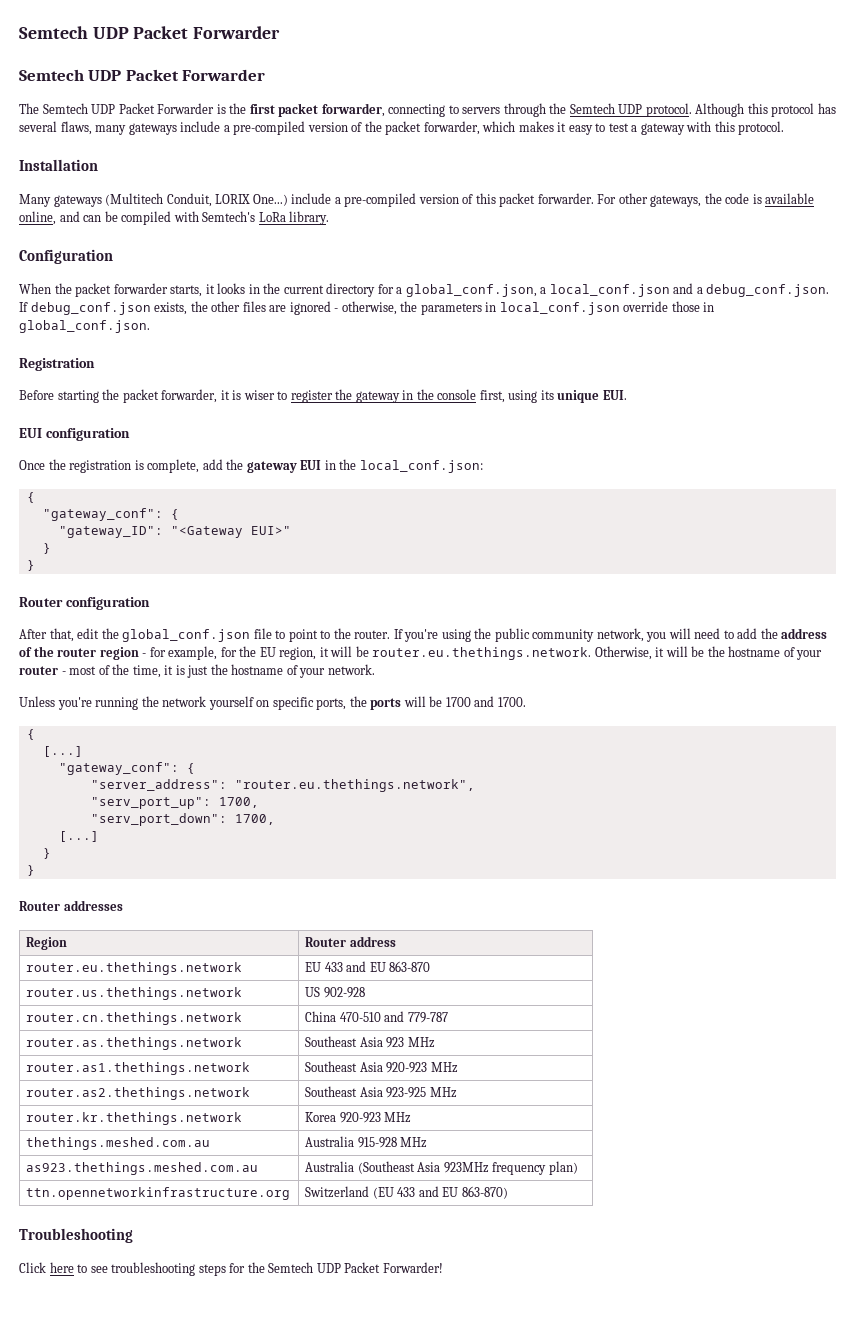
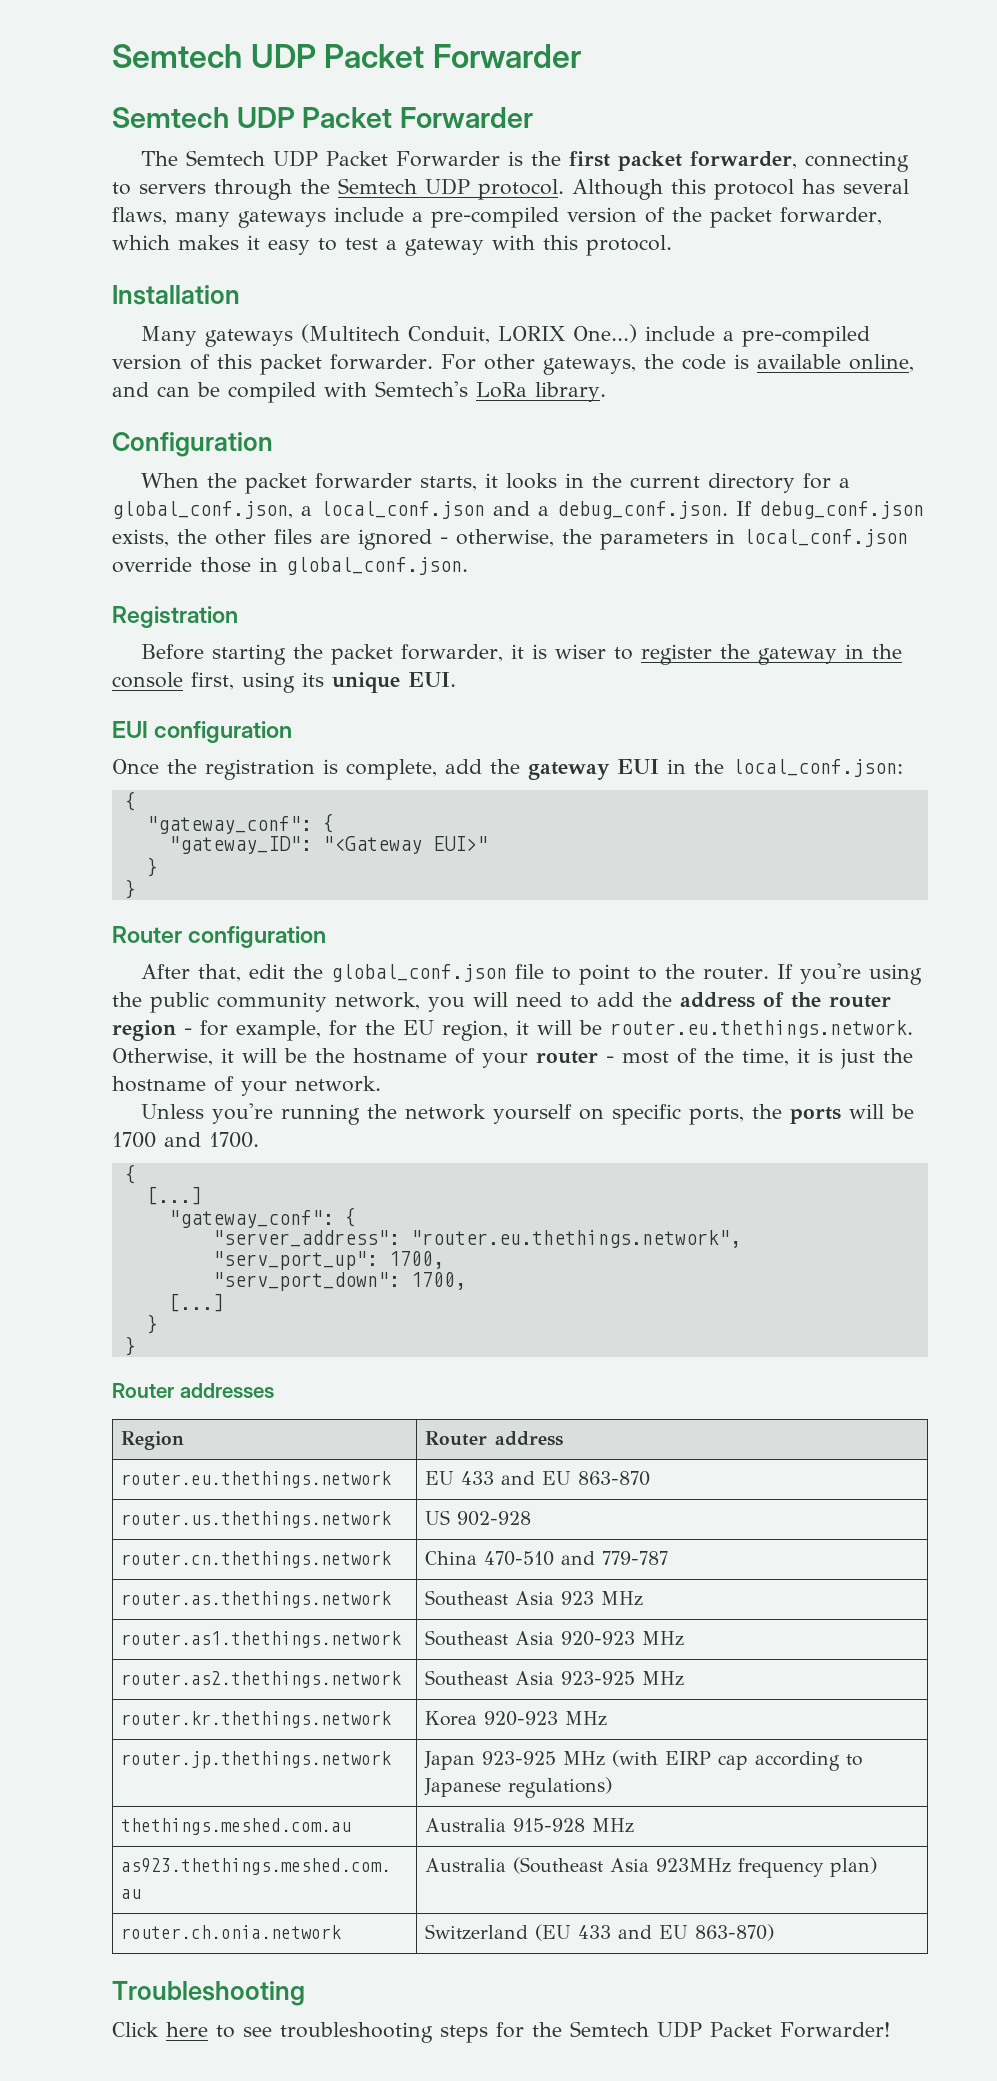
(412, 1117) none -> [121,1751,392,1769] [424,1750,863,1771] [424,1777,613,1798] // router.jp.thethings.network | Japan 923-925 MHz (with EIRP cap according to Japanese regulations)
[26,1187,291,1200] ttn.opennetworkinfrastructure.org -> [121,1925,342,1939] router.ch.onia.network

